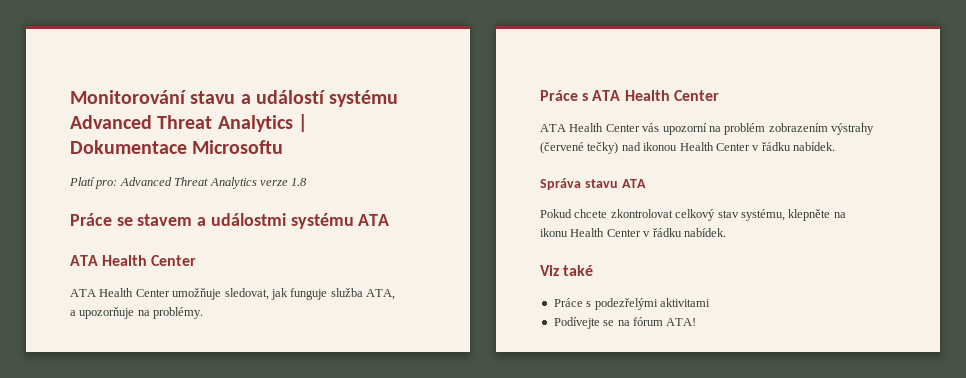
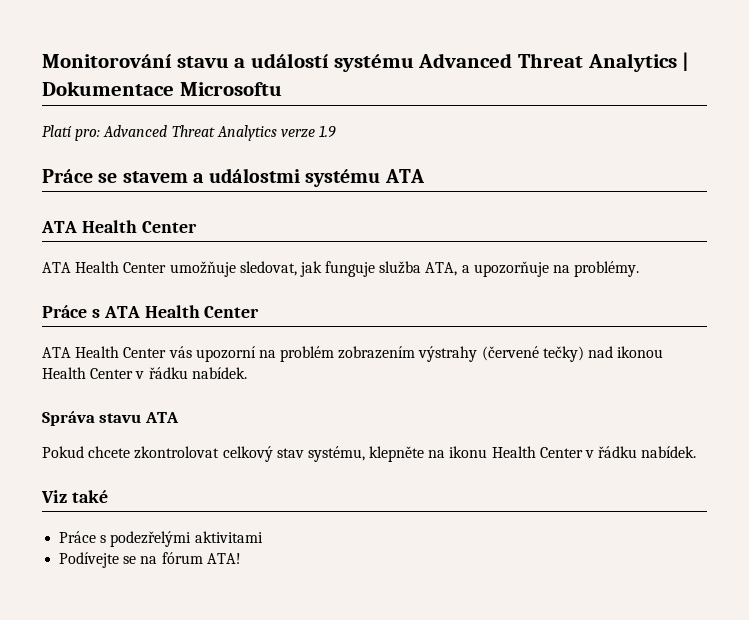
[291,178,308,186] 1.8 -> [319,125,337,138] 1.9

